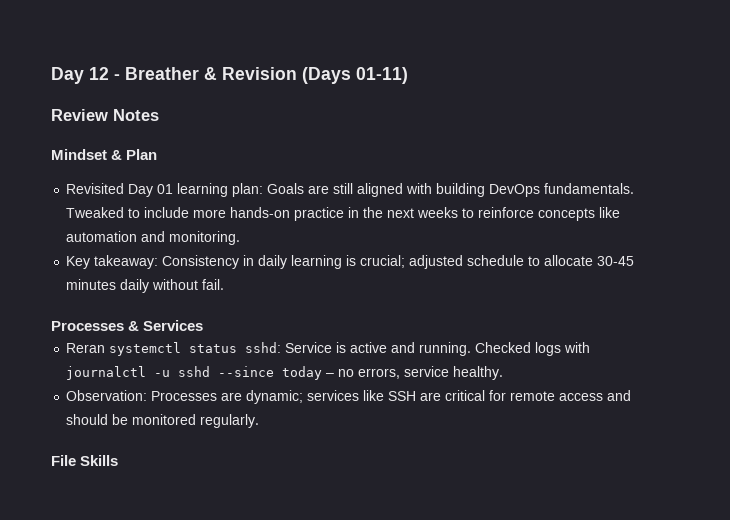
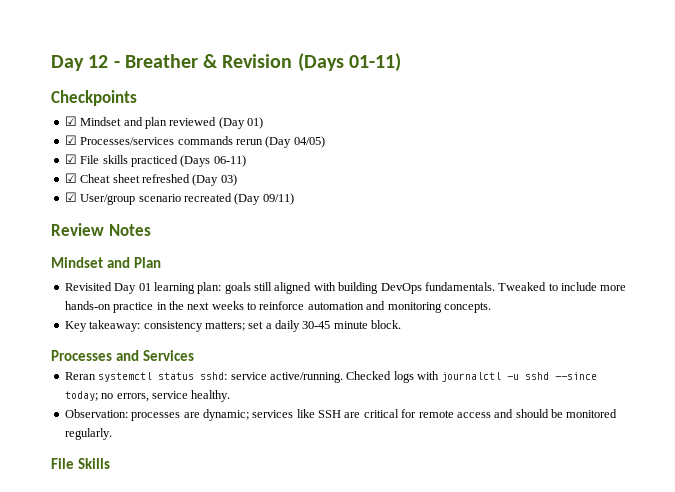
(408, 75) none -> [51,90,137,106] [64,116,263,129] [64,135,325,148] [64,154,246,167] [64,173,237,186] [64,192,294,205] // Checkpoints // ☑ Mindset and plan reviewed (Day 01) // ☑ Processes/services commands rerun (Day 04/05) // ☑ File skills practiced (Days 06-11) // ☑ Cheat sheet refreshed (Day 03) // ☑ User/group scenario recreated (Day 09/11)
[111,150,123,160] & -> [106,257,130,268] and
[267,183,330,194] Goals are -> [224,282,251,294] goals
[538,207,621,221] [66,231,241,245] [66,255,635,269] [66,279,225,293] [51,321,140,331] concepts like automation and monitoring. // Key takeaway: Consistency in daily learning is crucial; adjusted schedule to allocate 30-45 minutes daily without fail. // Processes & -> [307,301,491,313] [64,320,402,332] [51,350,139,361] automation and monitoring concepts. // Key takeaway: consistency matters; set a daily 30-45 minute block. // Processes and
[285,342,472,356] Service is active and running. -> [230,372,343,383] service active/running.
[282,366,335,380] today – -> [64,391,98,401] today;
[151,391,218,401] Processes -> [131,412,181,421] processes

